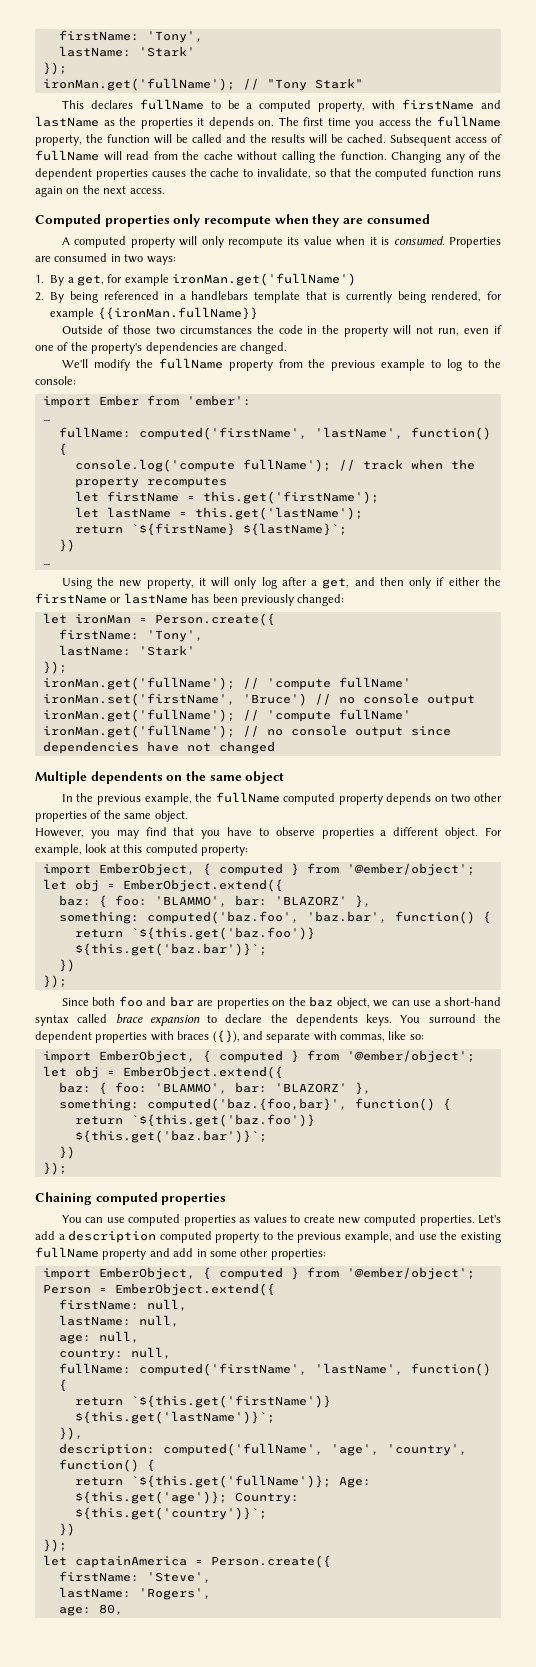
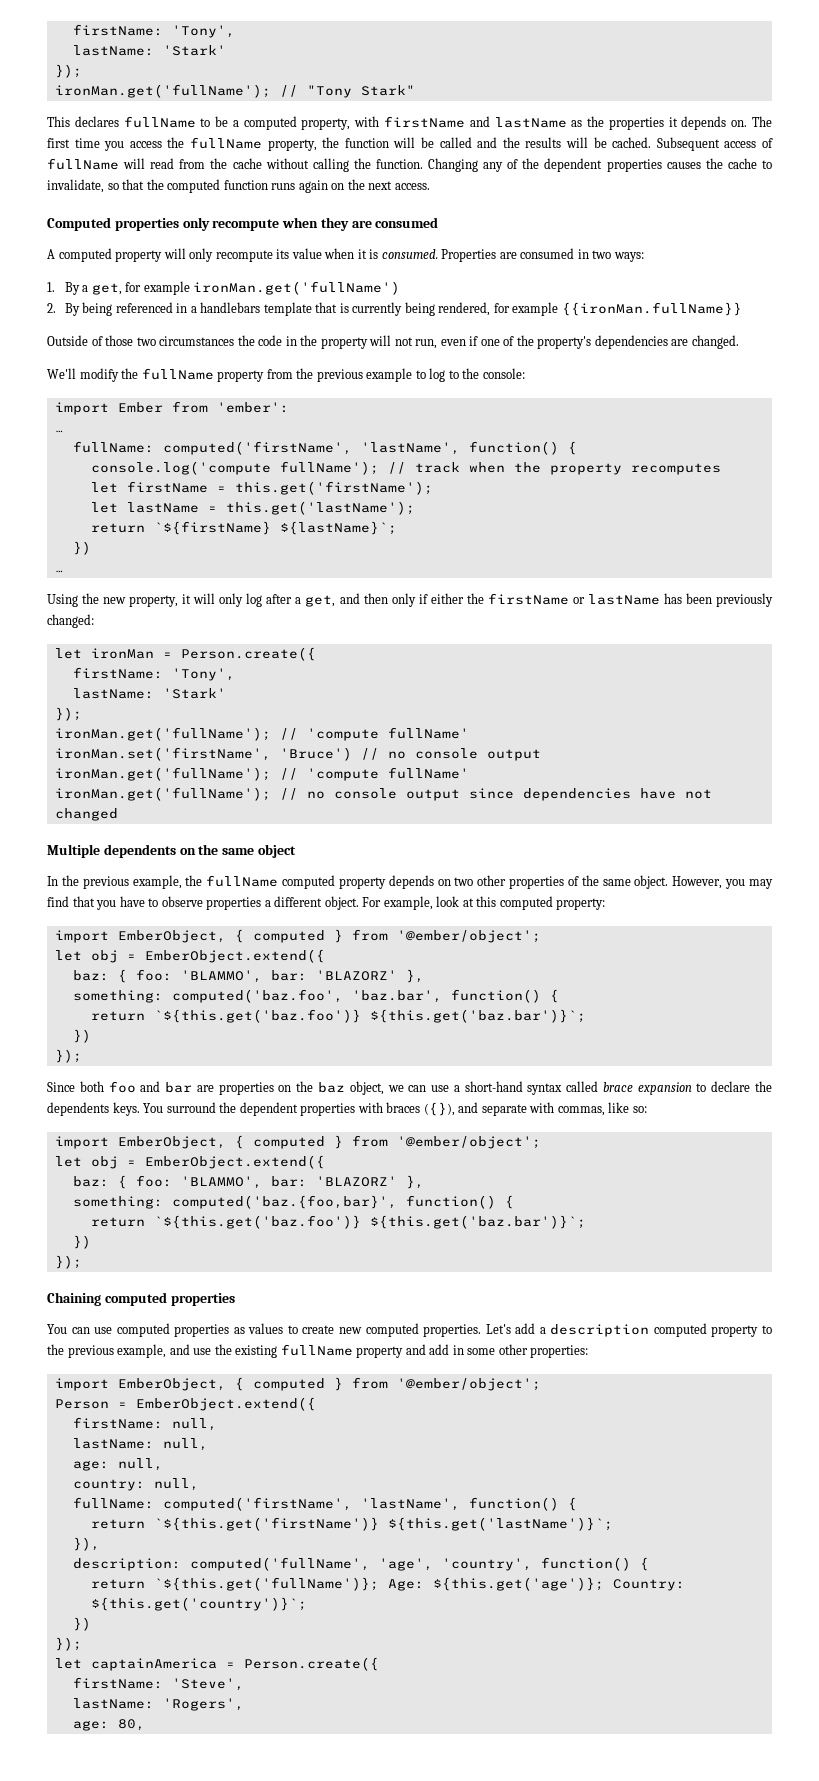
(188, 816) // -> (669, 882) none

